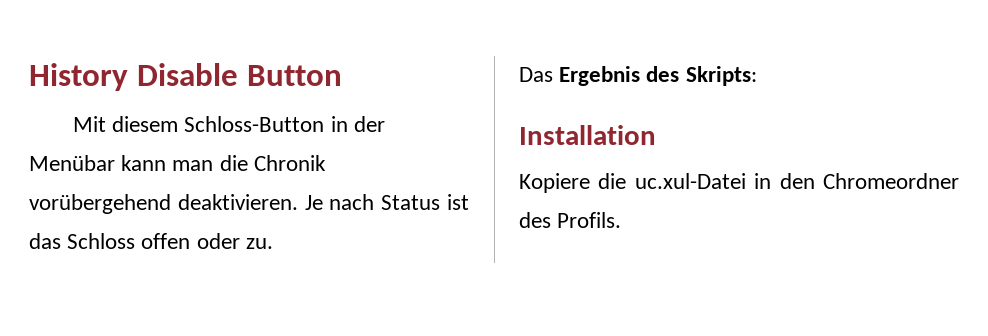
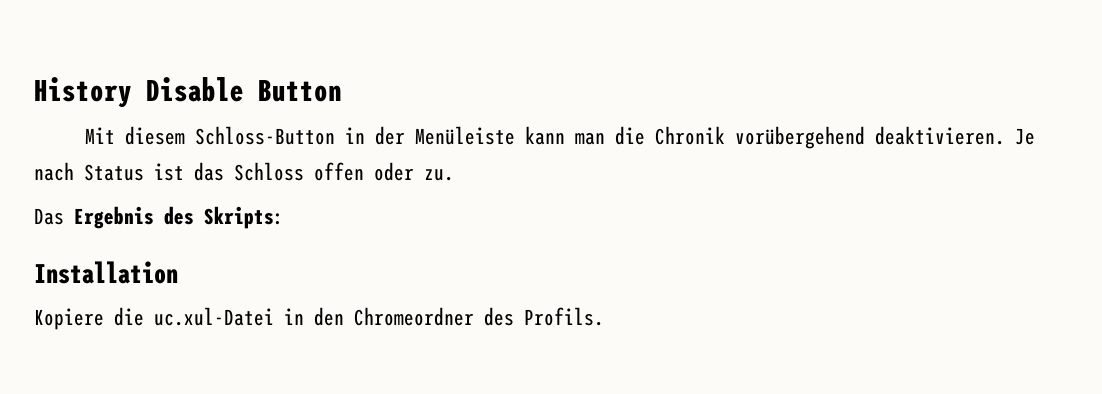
[29,155,115,171] Menübar -> [415,126,516,145] Menüleiste

